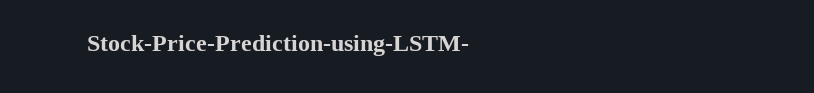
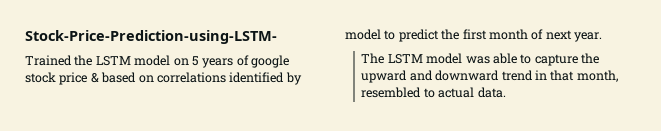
(469, 45) none -> [25,55,289,68] [25,72,302,85] [345,29,602,42] [361,53,600,66] [361,70,618,83] [361,87,506,98] // Trained the LSTM model on 5 years of google stock price & based on correlations identified by model to predict the first month of next year. // The LSTM model was able to capture the upward and downward trend in that month, resembled to actual data.

